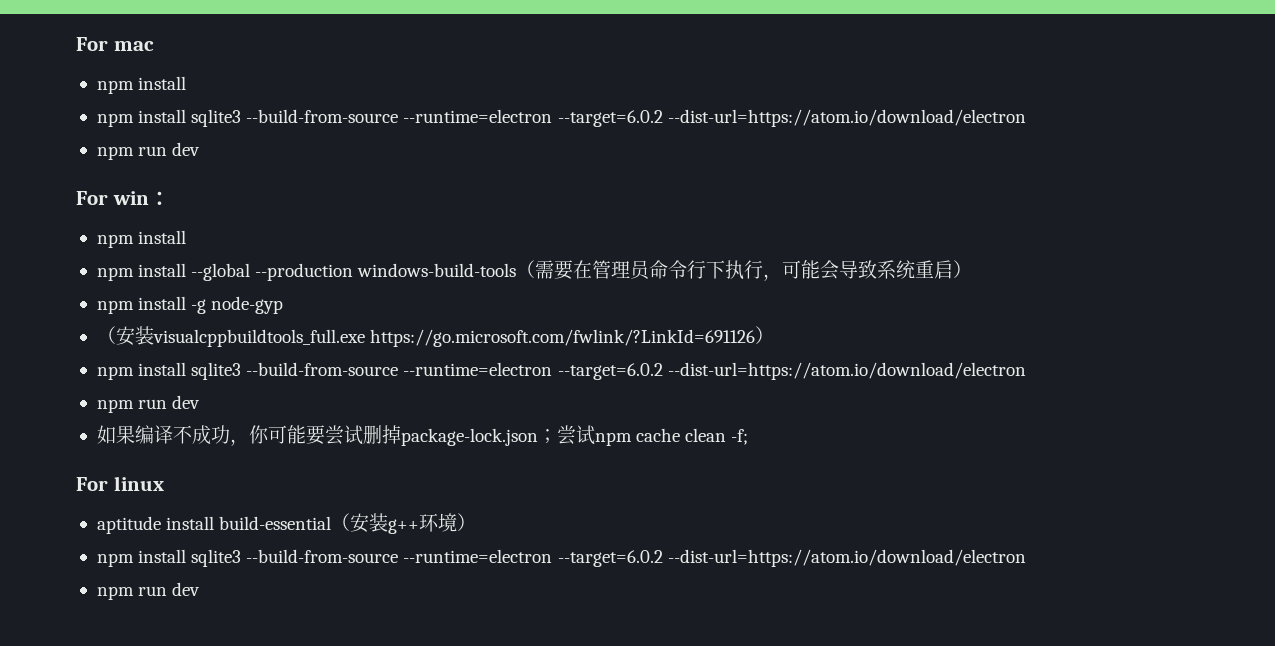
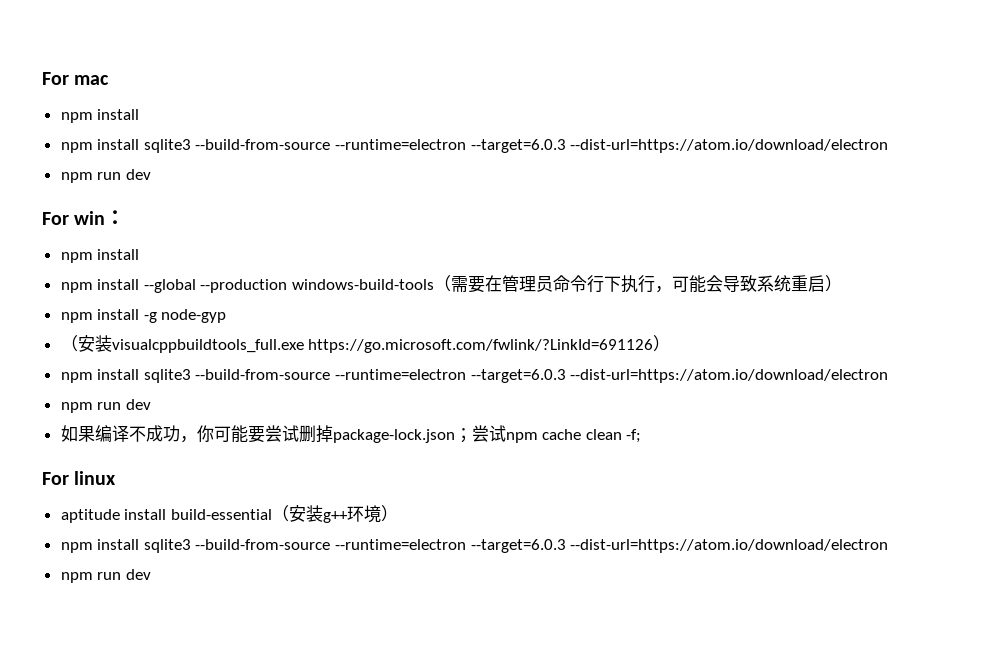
[557,110,663,127] --target=6.0.2 -> [470,139,566,153] --target=6.0.3
[557,363,663,380] --target=6.0.2 -> [470,369,566,383] --target=6.0.3
[557,550,663,567] --target=6.0.2 -> [470,539,566,553] --target=6.0.3

